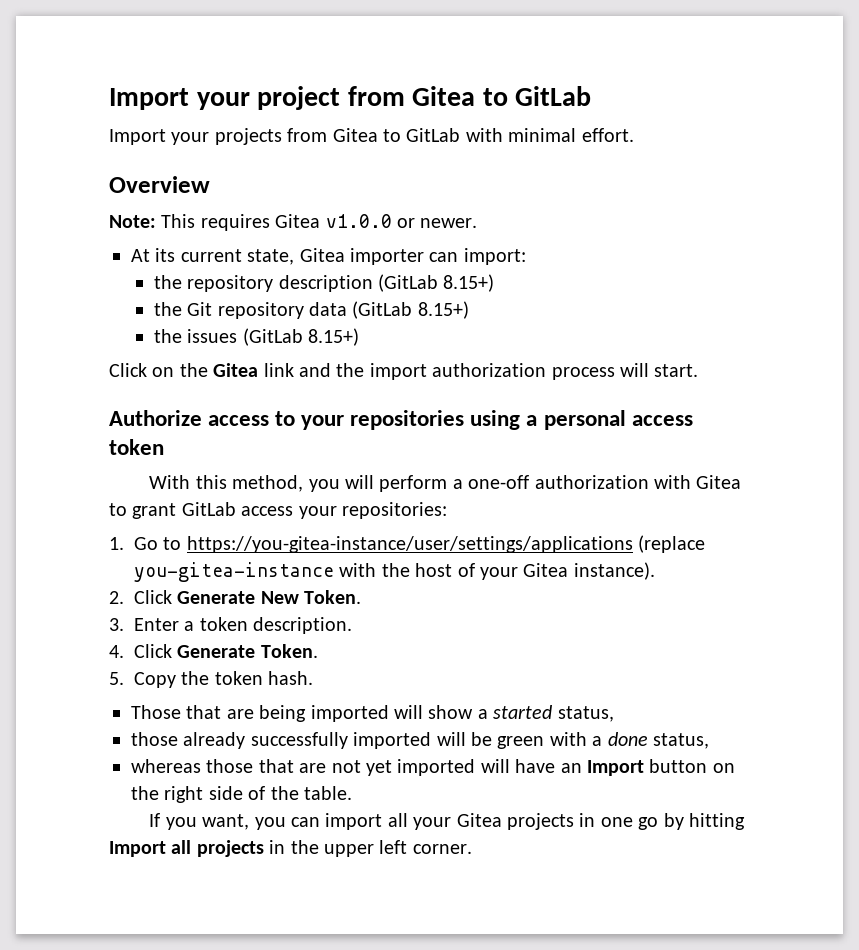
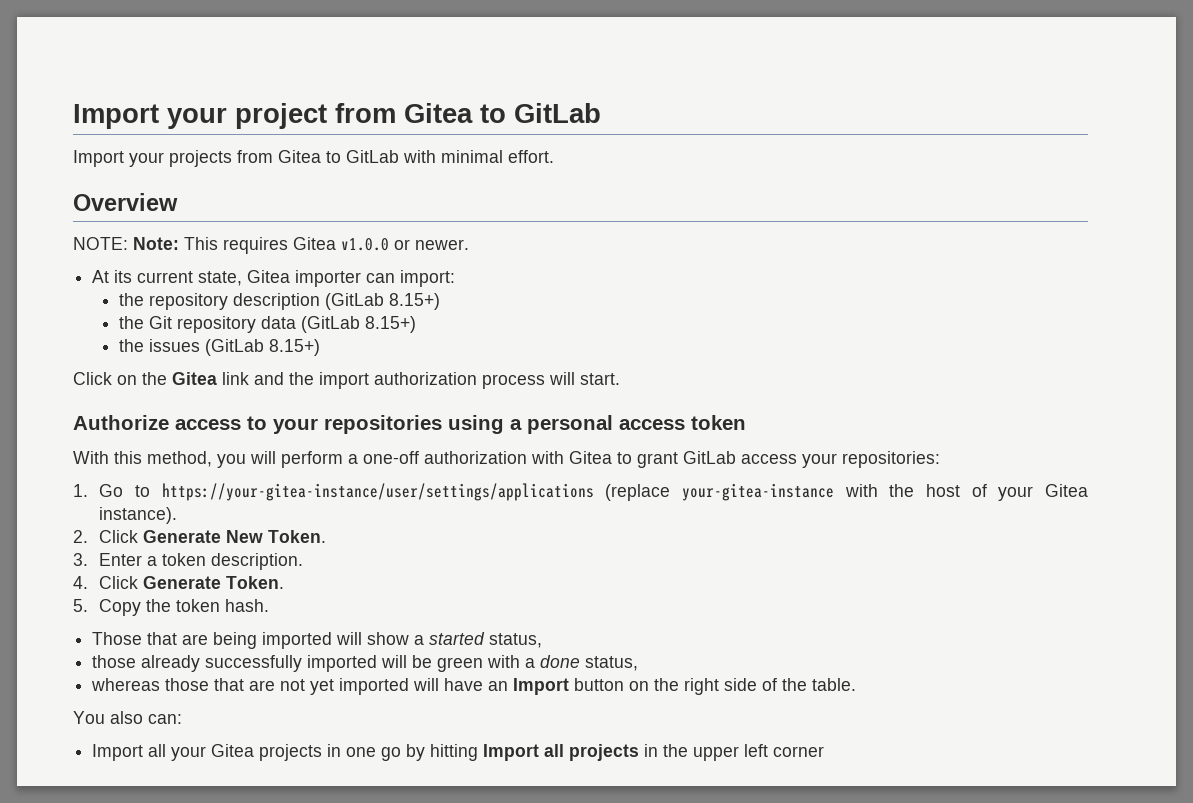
(210, 184) none -> [73,237,128,250] NOTE:
[186,535,706,553] [134,562,334,582] https://you-gitea-instance/user/settings/applications (replace you-gitea-instance -> [161,483,834,501] https://your-gitea-instance/user/settings/applications (replace your-gitea-instance
[149,813,383,830] If you want, you can import -> [73,711,182,724] [92,744,144,761] You also can: // Import
[412,844,472,854] corner. -> [773,746,825,757] corner

